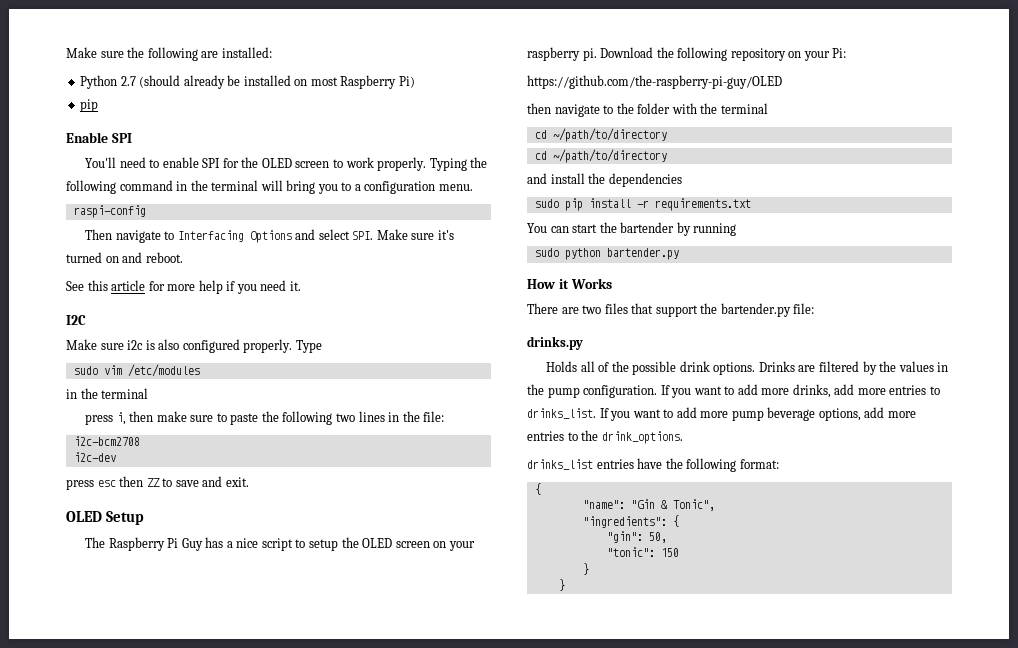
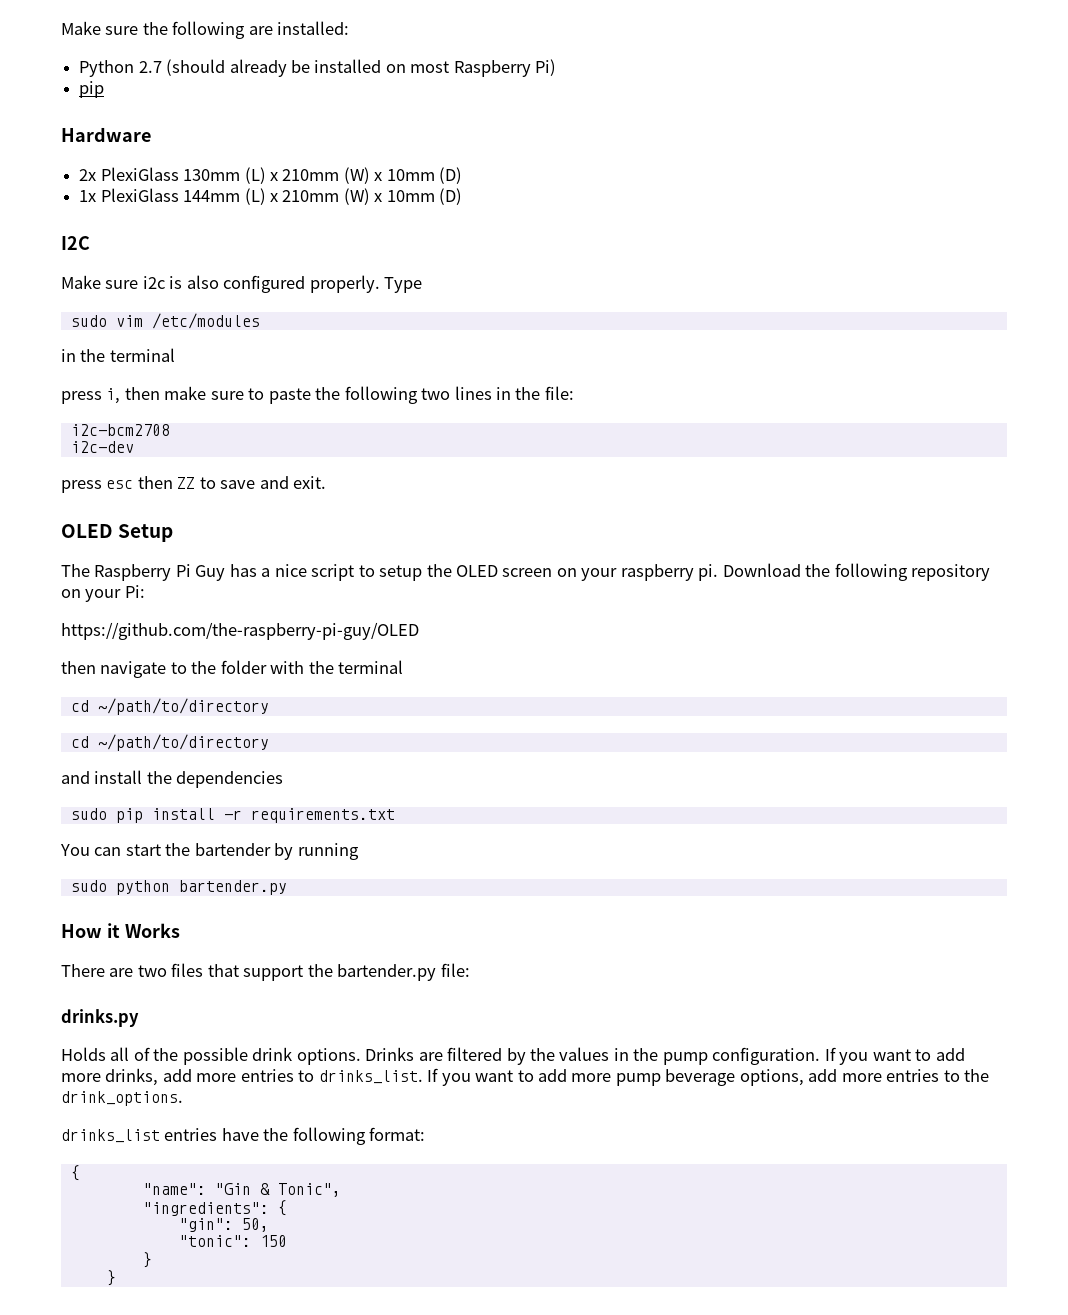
[66,132,132,143] [85,157,488,171] [66,180,473,194] [73,205,146,218] [85,229,454,243] [66,252,183,263] [66,280,301,294] Enable SPI // You'll need to enable SPI for the OLED screen to work properly. Typing the following command in the terminal will bring you to a configuration menu. // raspi-config // Then navigate to Interfacing Options and select SPI. Make sure it's turned on and reboot. // See this article for more help if you need it. -> [61,127,151,142] [79,167,463,184] [79,188,463,205] Hardware // 2x PlexiGlass 130mm (L) x 210mm (W) x 10mm (D) // 1x PlexiGlass 144mm (L) x 210mm (W) x 10mm (D)

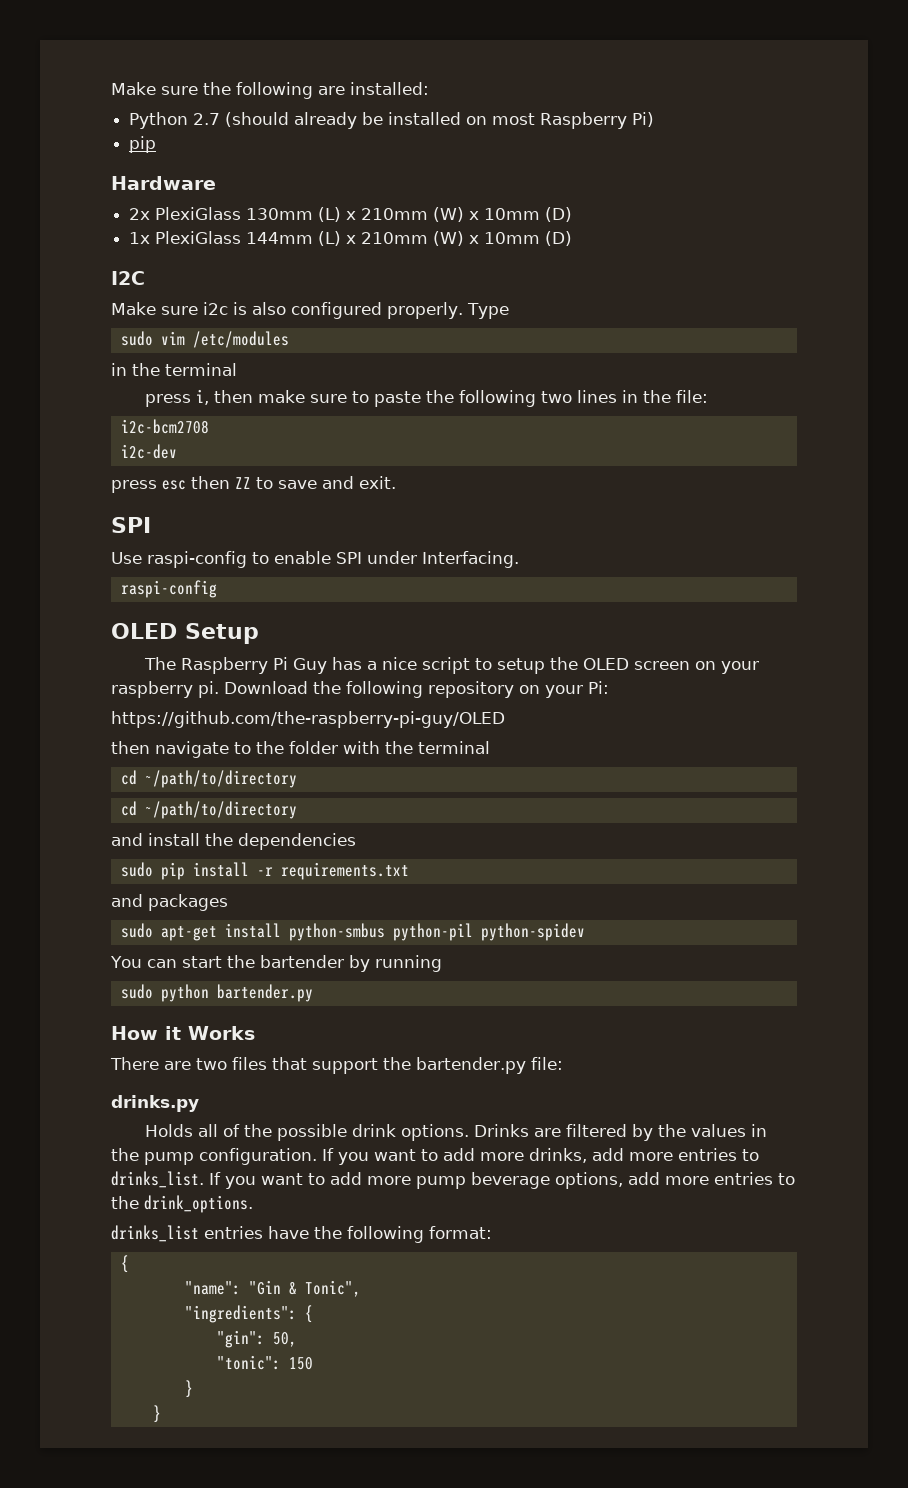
(327, 482) none -> [111,517,151,533] [111,551,519,568] [120,580,217,598] // SPI // Use raspi-config to enable SPI under Interfacing. // raspi-config
(395, 815) none -> [111,894,228,911] [120,923,585,941] // and packages // sudo apt-get install python-smbus python-pil python-spidev

